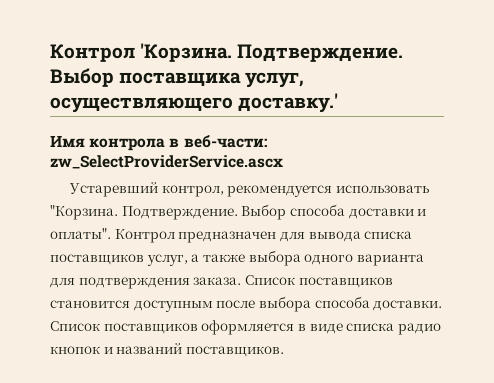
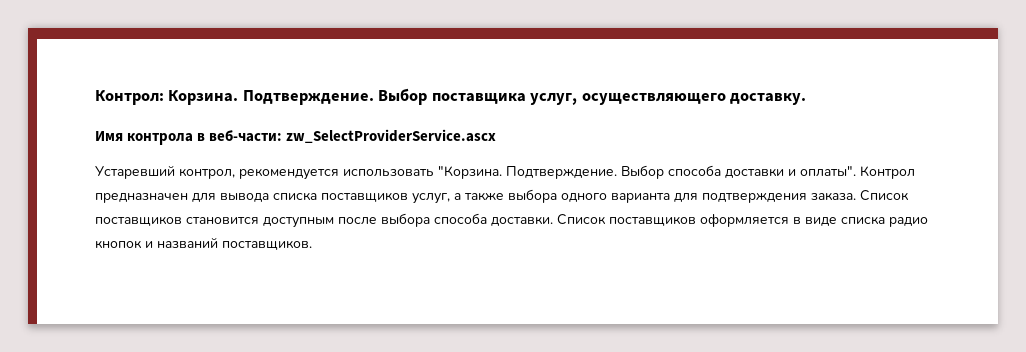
[50,43,233,62] Контрол 'Корзина. -> [95,90,239,105] Контрол: Корзина.
[238,93,339,113] доставку.' -> [730,93,807,105] доставку.

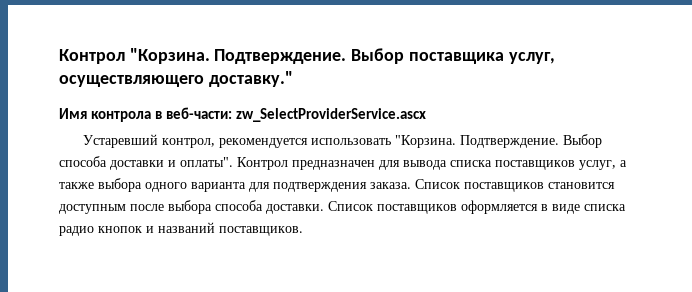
[95,90,239,105] Контрол: Корзина. -> [59,48,210,64] Контрол "Корзина.
[730,93,807,105] доставку. -> [208,71,293,87] доставку."

